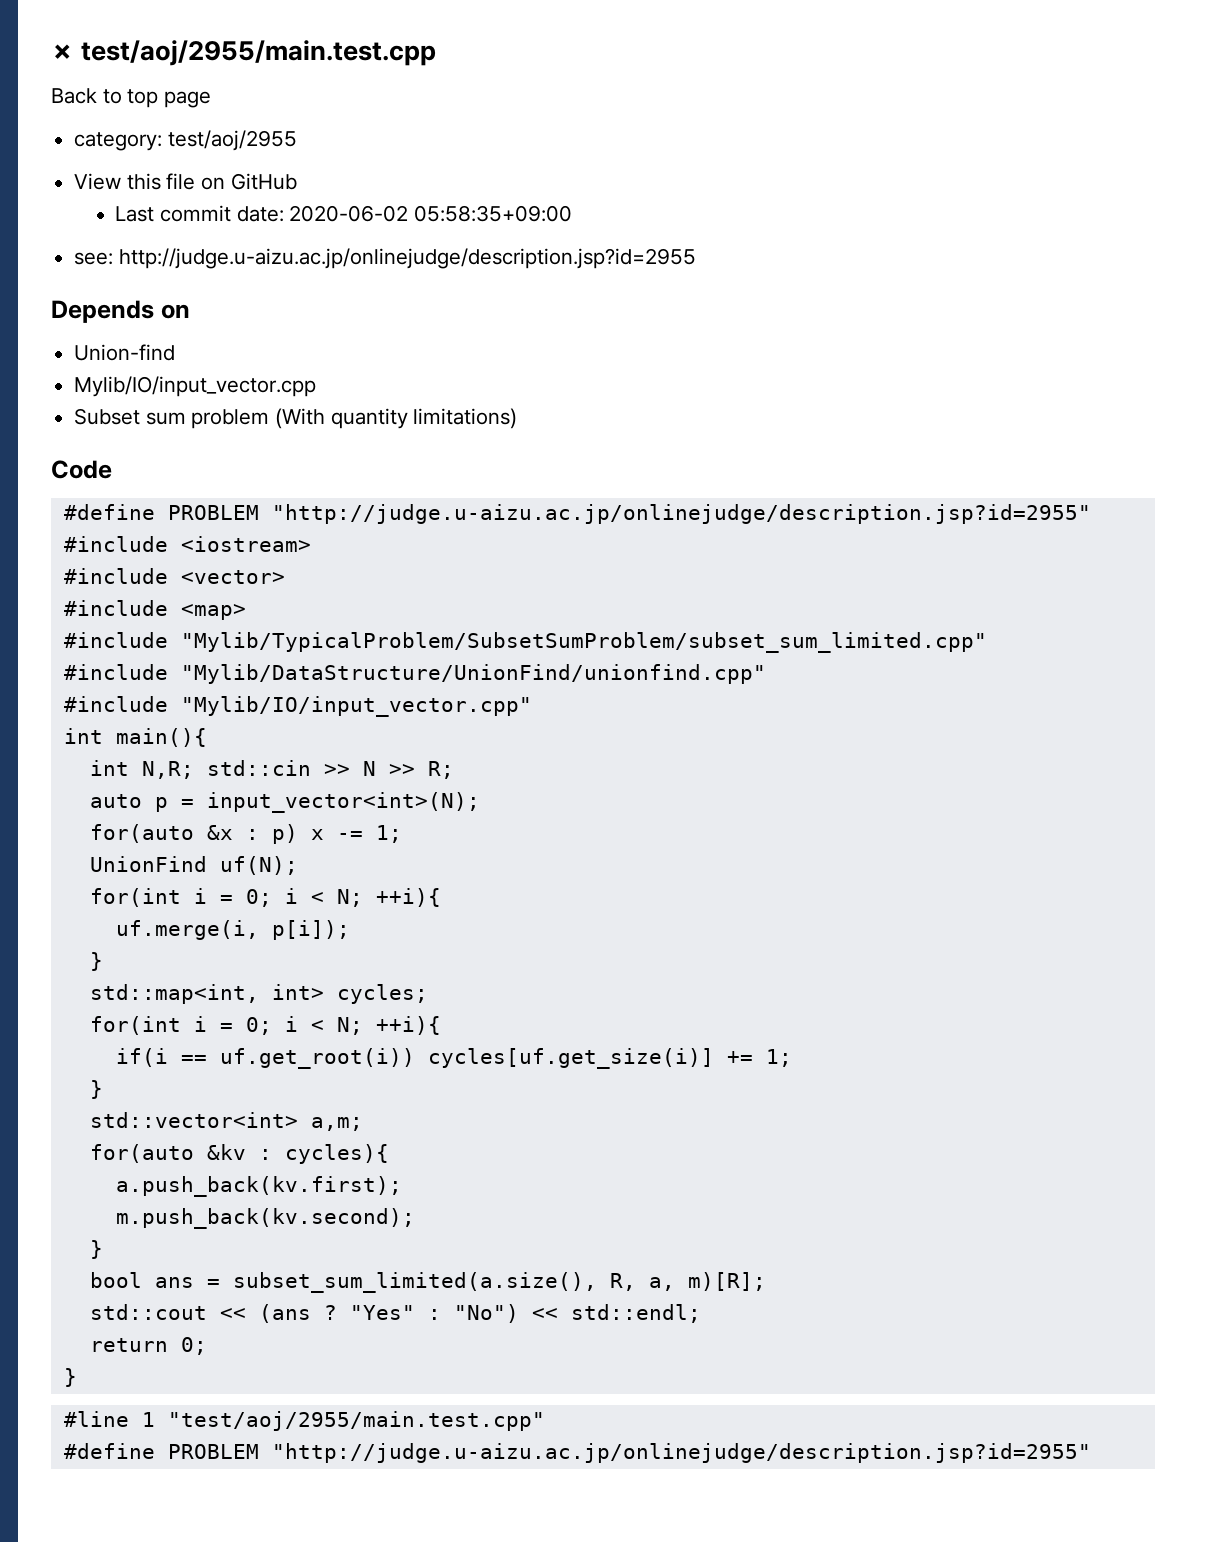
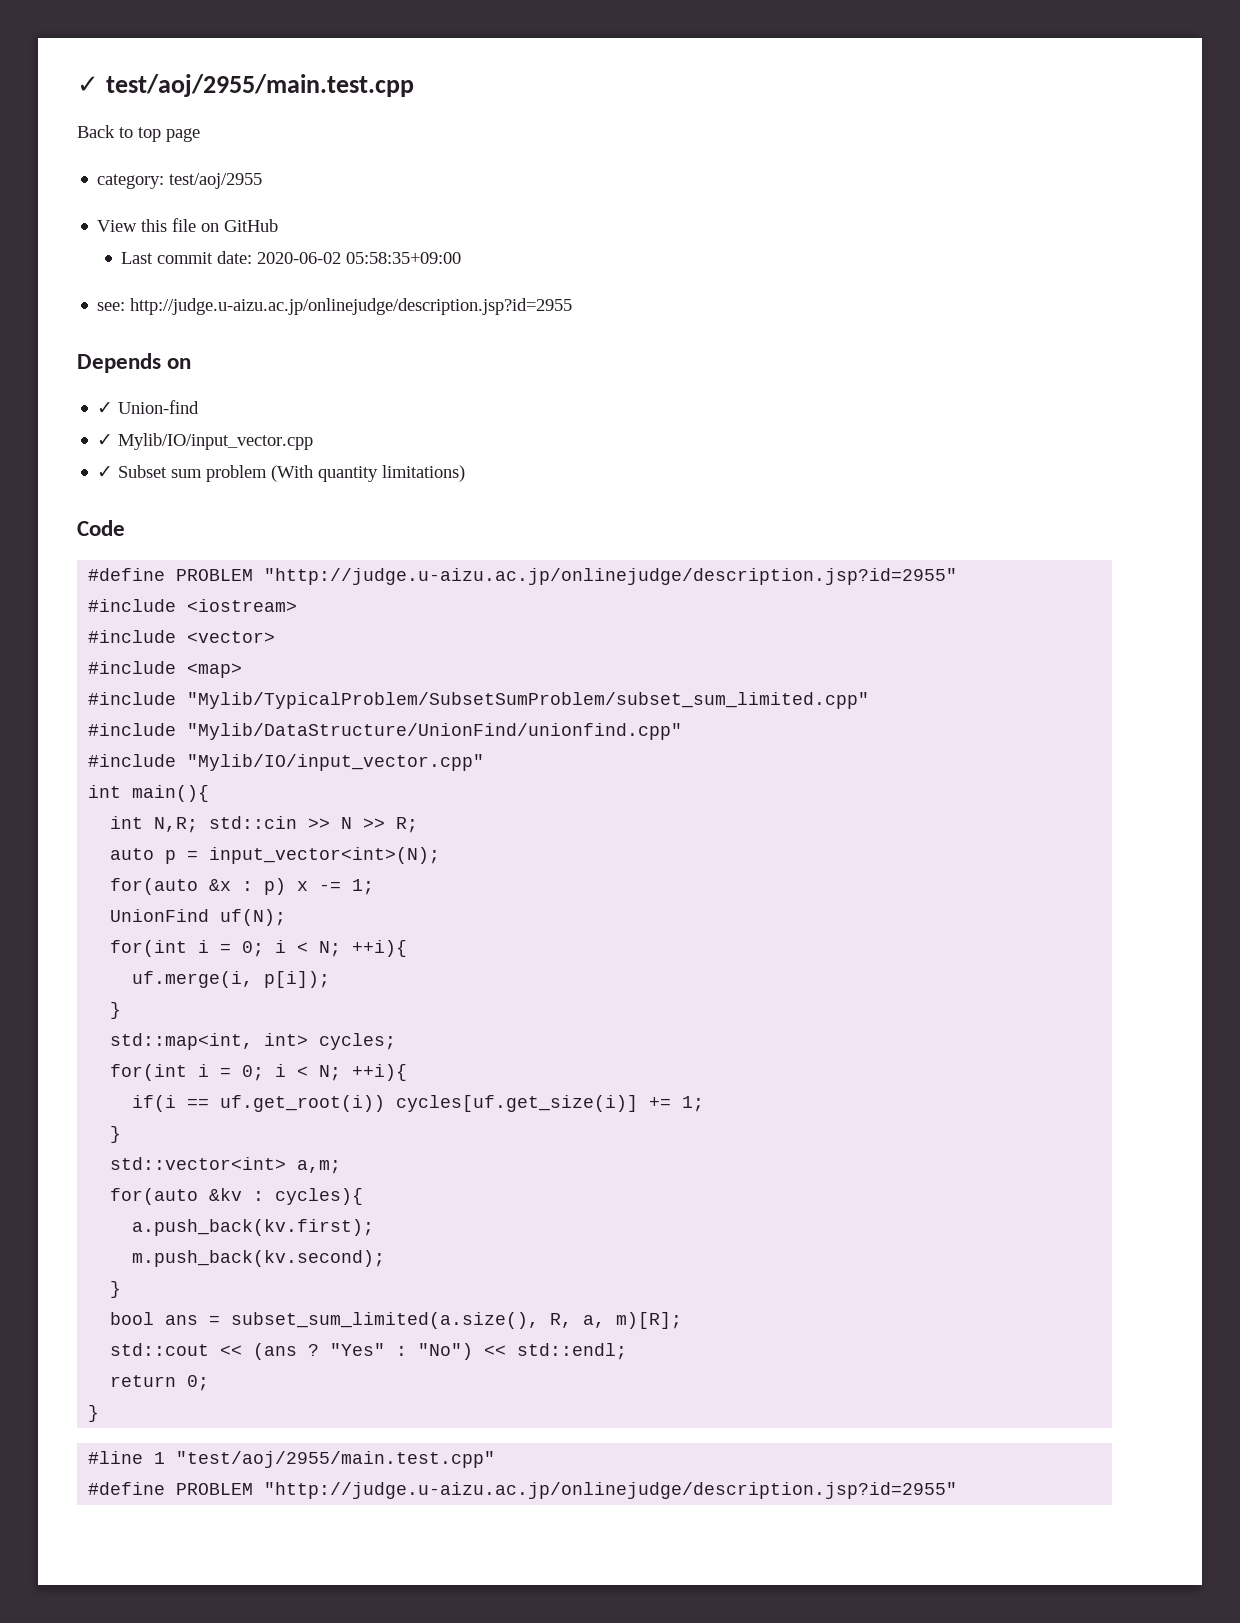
[51,44,74,60] ✗ -> [77,76,99,93] ✓
(190, 311) none -> [97,402,114,414] ✓
(176, 352) none -> [97,434,114,446] ✓
(317, 386) none -> [97,466,114,478] ✓

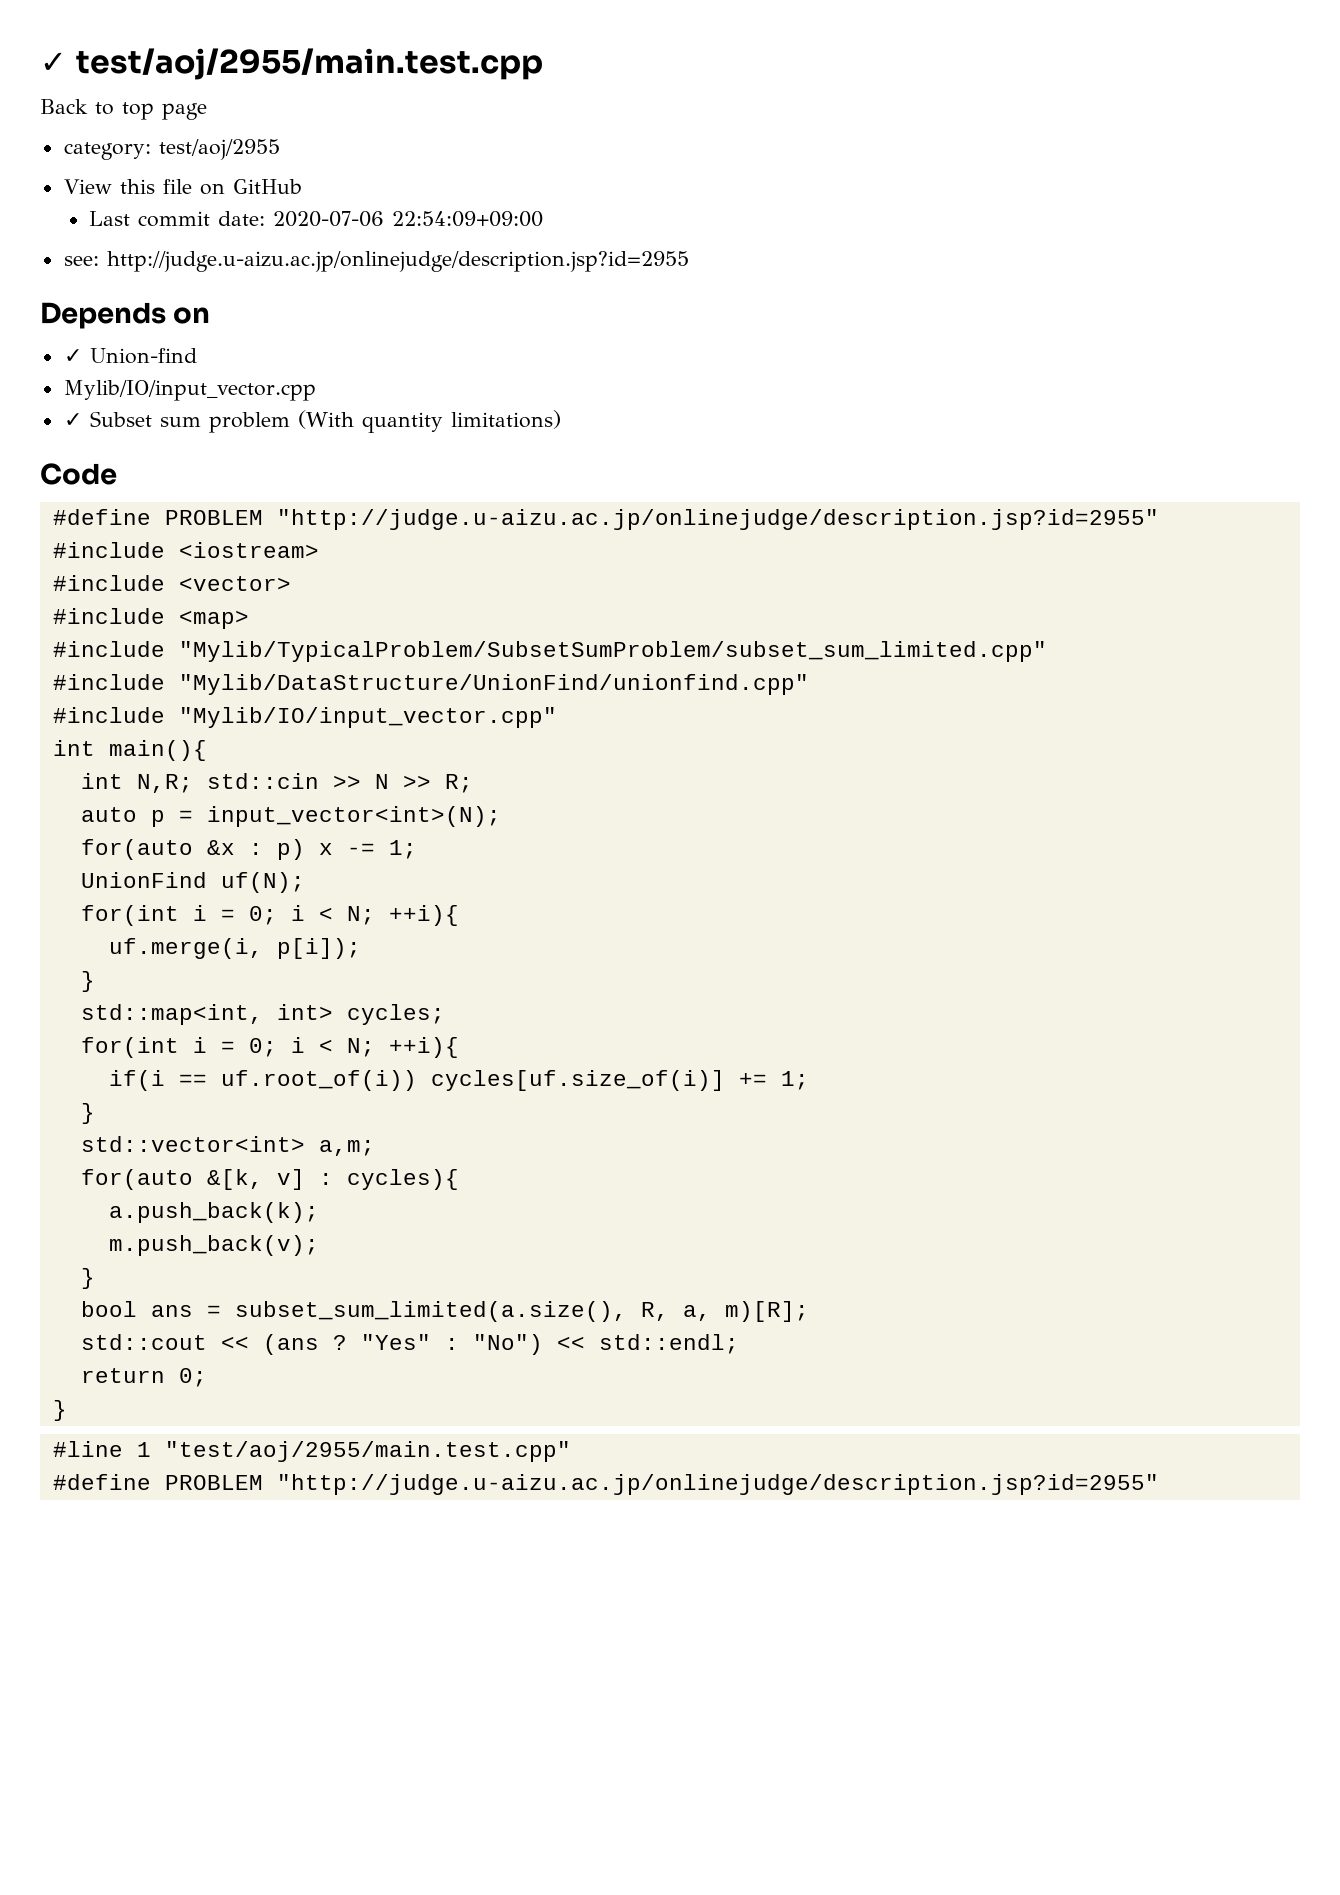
[257,252,462,264] 2020-06-02 05:58:35+09:00 -> [273,211,544,227] 2020-07-06 22:54:09+09:00
[97,434,114,446] ✓ -> (197, 356) none
[220,1095,639,1112] uf.get_root(i)) cycles[uf.get_size(i)] -> [220,1070,725,1091] uf.root_of(i)) cycles[uf.size_of(i)]
[209,1188,243,1201] &kv -> [206,1169,305,1190] &[k, v]
[132,1219,375,1236] [132,1250,386,1267] a.push_back(kv.first); // m.push_back(kv.second); -> [108,1202,319,1223] [108,1235,319,1256] a.push_back(k); // m.push_back(v);

